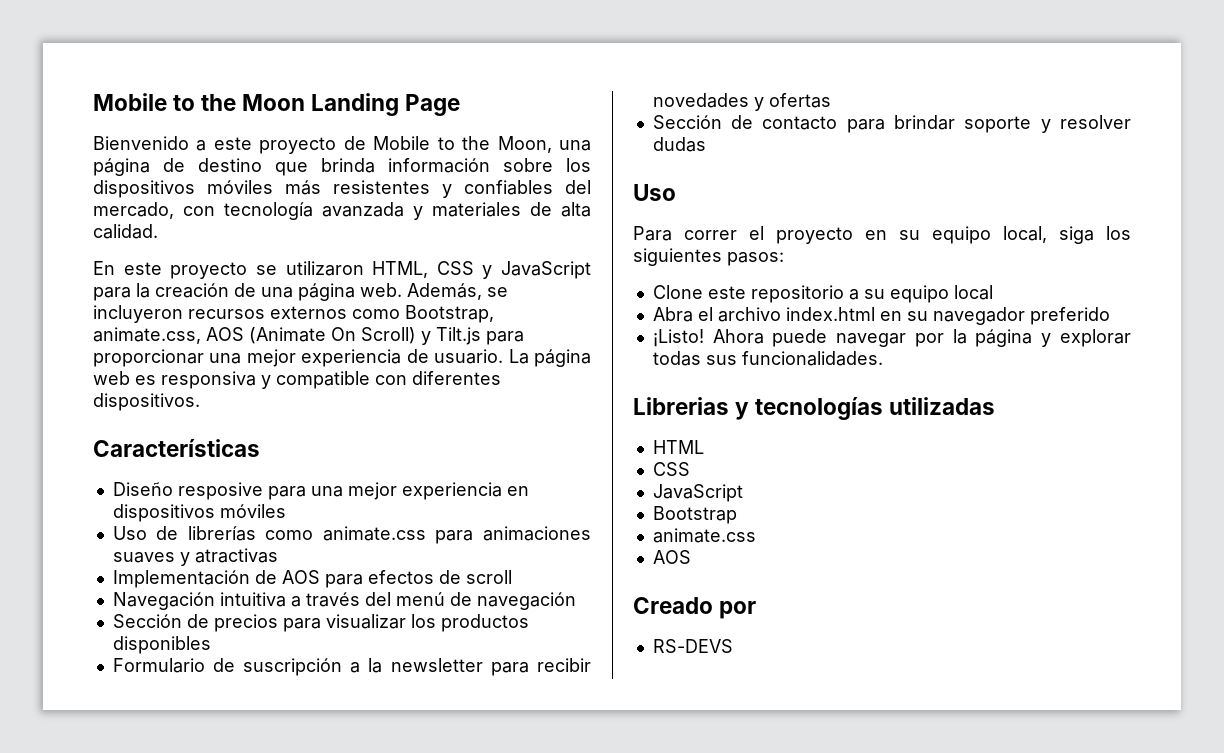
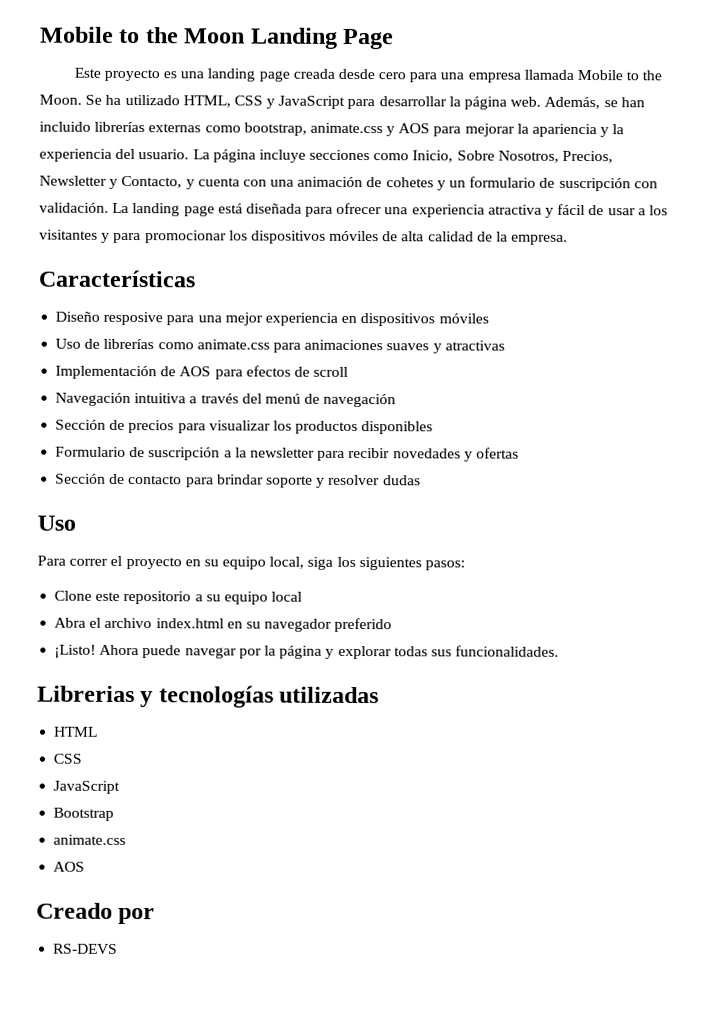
[93,136,592,154] [93,158,591,176] [93,180,591,198] [93,202,591,220] [93,224,158,239] [93,261,364,279] Bienvenido a este proyecto de Mobile to the Moon, una página de destino que brinda información sobre los dispositivos móviles más resistentes y confiables del mercado, con tecnología avanzada y materiales de alta calidad. // En este proyecto se utilizaron -> [73,67,663,83] [39,94,180,106] Este proyecto es una landing page creada desde cero para una empresa llamada Mobile to the Moon. Se ha utilizado
[136,283,508,301] [93,305,494,323] [93,327,524,345] [93,349,591,367] [93,371,501,389] [93,393,200,411] la creación de una página web. Además, se incluyeron recursos externos como Bootstrap, animate.css, AOS (Animate On Scroll) y Tilt.js para proporcionar una mejor experiencia de usuario. La página web es responsiva y compatible con diferentes dispositivos. -> [378,96,645,110] [39,121,625,138] [39,148,614,164] [39,175,658,192] [39,202,668,218] [39,229,569,245] desarrollar la página web. Además, se han incluido librerías externas como bootstrap, animate.css y AOS para mejorar la apariencia y la experiencia del usuario. La página incluye secciones como Inicio, Sobre Nosotros, Precios, Newsletter y Contacto, y cuenta con una animación de cohetes y un formulario de suscripción con validación. La landing page está diseñada para ofrecer una experiencia atractiva y fácil de usar a los visitantes y para promocionar los dispositivos móviles de alta calidad de la empresa.

